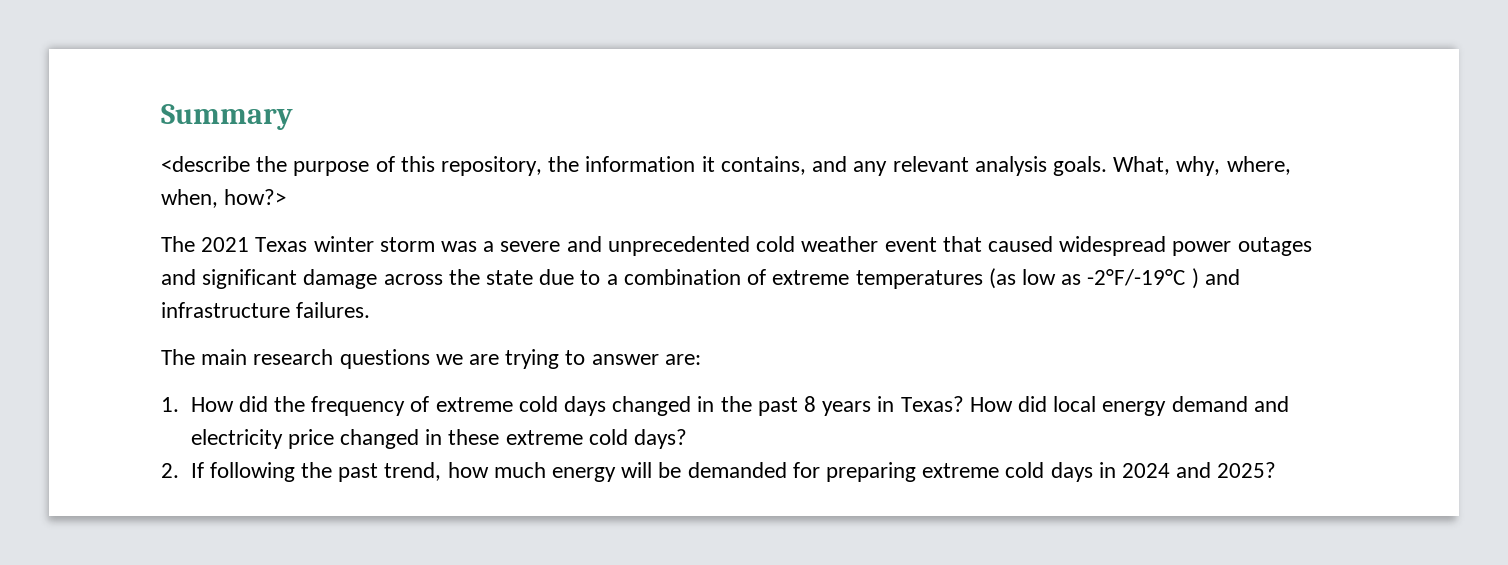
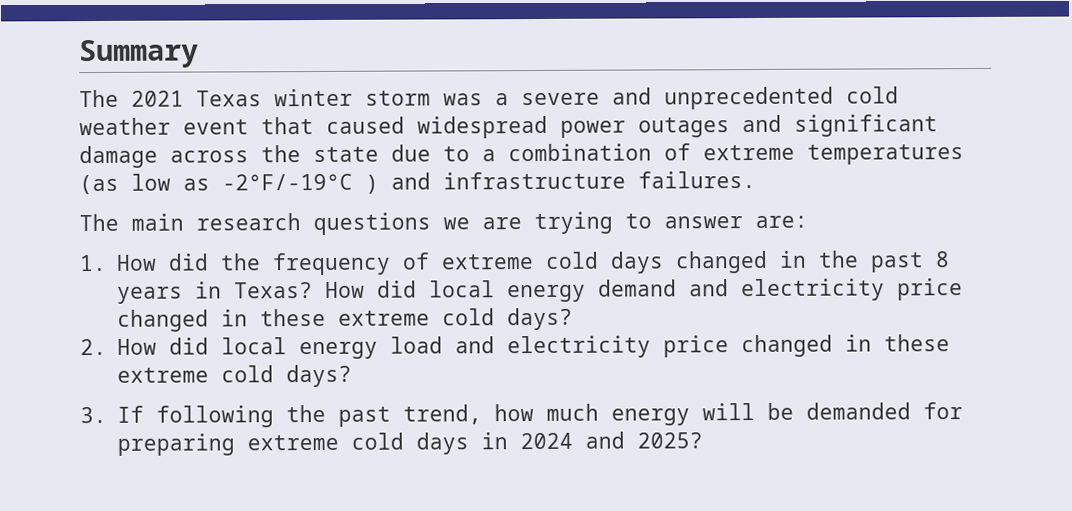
[161,156,1291,176] [161,189,287,208] // <describe the purpose of this repository, the information it contains, and any relevant analysis goals. What, why, where, when, how?> -> (199, 54) none
(179, 470) none -> [116,334,950,360] [116,364,352,388] [80,406,107,424] How did local energy load and electricity price changed in these extreme cold days? // 3.

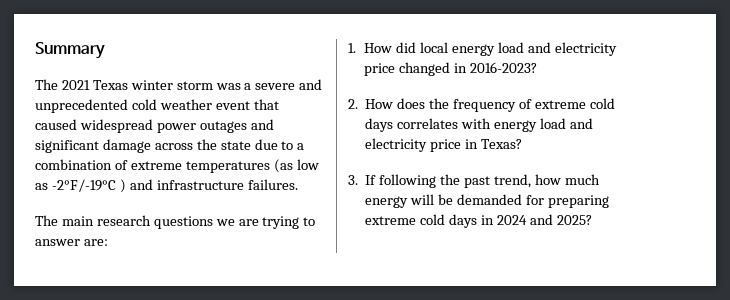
[219,250,950,276] [116,278,963,304] [116,307,573,332] [80,337,209,356] the frequency of extreme cold days changed in the past 8 years in Texas? How did local energy demand and electricity price changed in these extreme cold days? // 2. How did -> (417, 47) none
[883,334,950,352] [116,364,352,388] these extreme cold days? -> [470,62,538,73] [348,98,615,112] [365,118,593,132] [365,138,522,152] 2016-2023? // 2. How does the frequency of extreme cold days correlates with energy load and electricity price in Texas?

